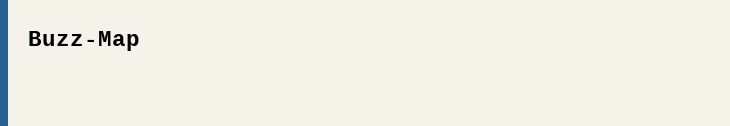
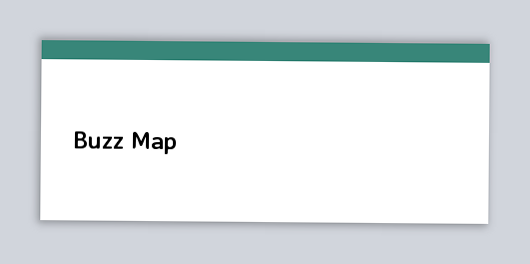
[28,31,140,51] Buzz-Map -> [72,131,177,155] Buzz Map

